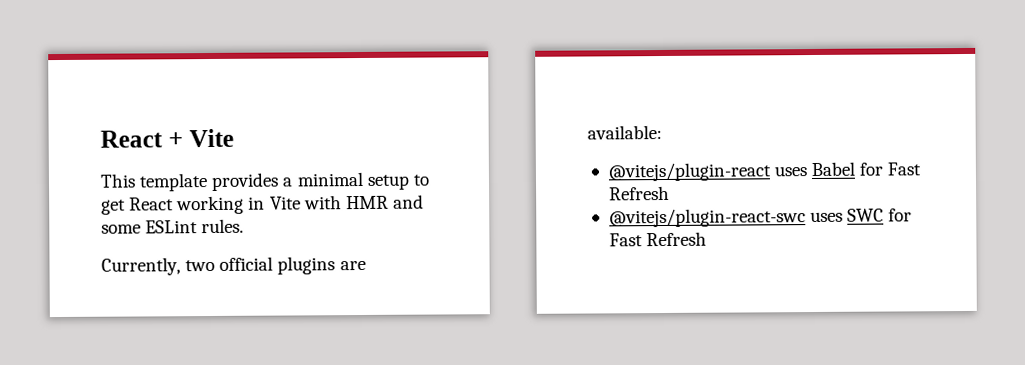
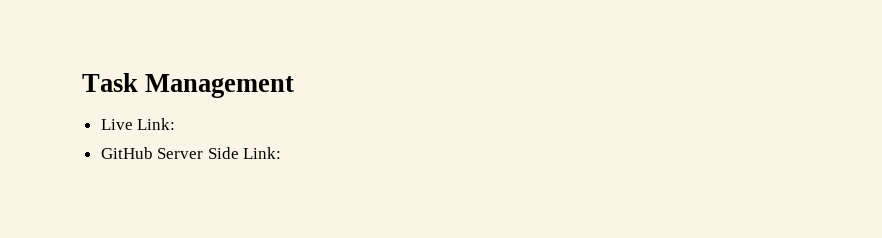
[100,128,234,148] [100,171,430,192] [101,194,424,215] [101,218,245,234] [101,256,366,276] [587,125,662,140] [607,161,922,182] [608,185,670,201] [608,208,913,228] [608,231,708,247] React + Vite // This template provides a minimal setup to get React working in Vite with HMR and some ESLint rules. // Currently, two official plugins are available: // @vitejs/plugin-react uses Babel for Fast Refresh // @vitejs/plugin-react-swc uses SWC for Fast Refresh -> [82,73,295,98] [100,118,176,130] [100,147,282,159] Task Management // Live Link: // GitHub Server Side Link:

